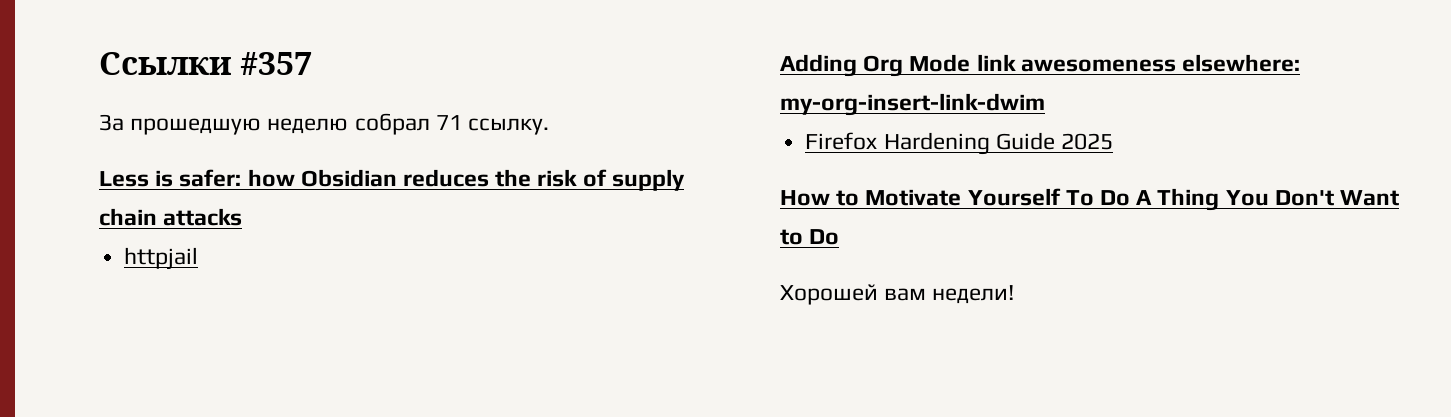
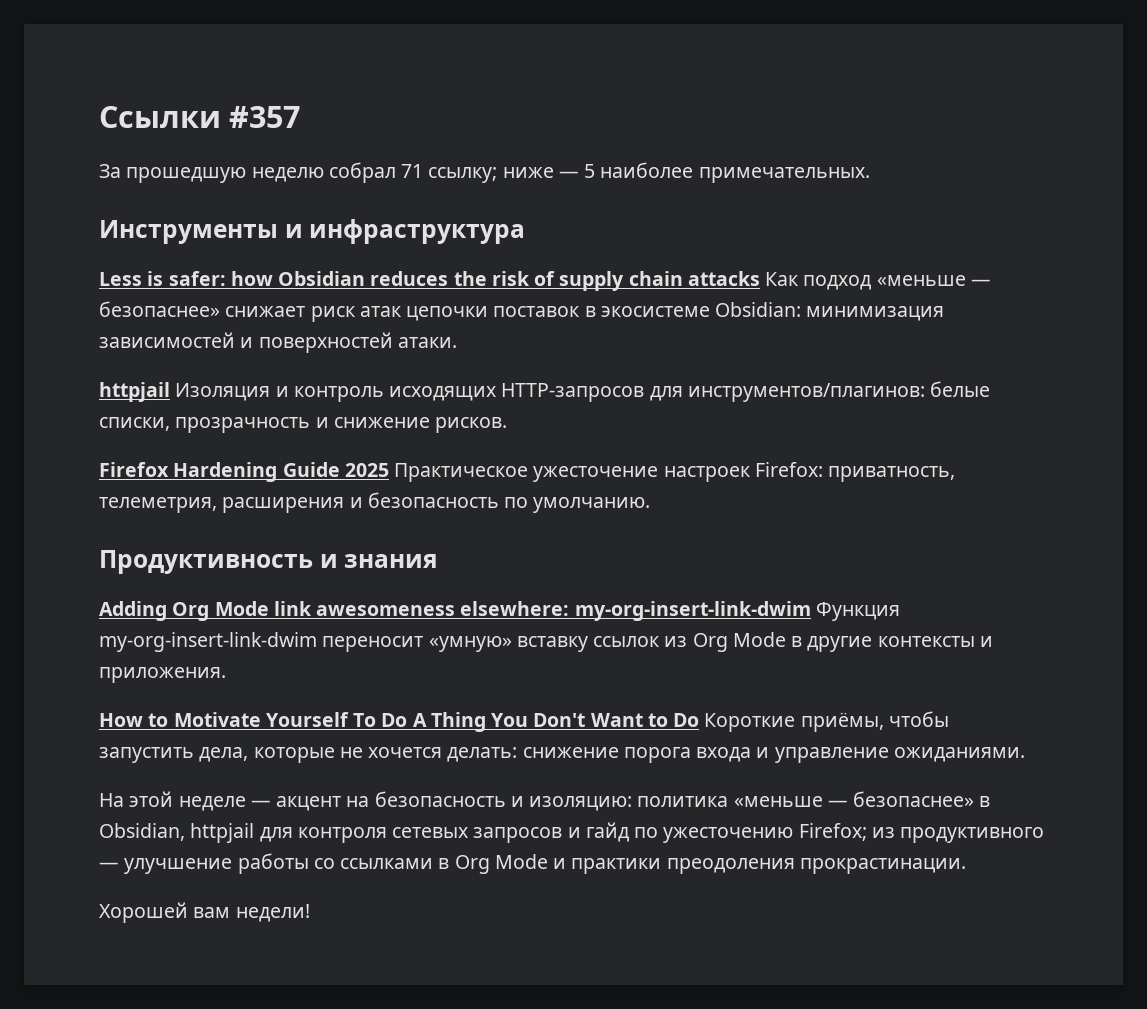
[468,118,550,135] ссылку. -> [428,162,870,183] [99,219,526,244] ссылку; ниже — 5 наиболее примечательных. // Инструменты и инфраструктура
[124,247,199,270] // httpjail -> [765,272,991,290] [99,301,945,322] [99,332,457,353] [99,381,991,402] [99,417,508,433] [99,462,956,482] [99,492,651,513] [99,550,439,574] Как подход «меньше — безопаснее» снижает риск атак цепочки поставок в экосистеме Obsidian: минимизация зависимостей и поверхностей атаки. // httpjail Изоляция и контроль исходящих HTTP‑запросов для инструментов/плагинов: белые списки, прозрачность и снижение рисков. // Firefox Hardening Guide 2025 Практическое ужесточение настроек Firefox: приватность, телеметрия, расширения и безопасность по умолчанию. // Продуктивность и знания
[805,132,1113,155] // Firefox Hardening Guide 2025 -> [815,602,900,621] [99,632,993,652] [99,667,226,683] Функция my-org-insert-link-dwim переносит «умную» вставку ссылок из Org Mode в другие контексты и приложения.
(840, 237) none -> [704,711,949,732] [99,747,1025,763] [99,791,991,811] [99,822,1045,843] [99,853,966,874] Короткие приёмы, чтобы запустить дела, которые не хочется делать: снижение порога входа и управление ожиданиями. // На этой неделе — акцент на безопасность и изоляцию: политика «меньше — безопаснее» в Obsidian, httpjail для контроля сетевых запросов и гайд по ужесточению Firefox; из продуктивного — улучшение работы со ссылками в Org Mode и практики преодоления прокрастинации.

